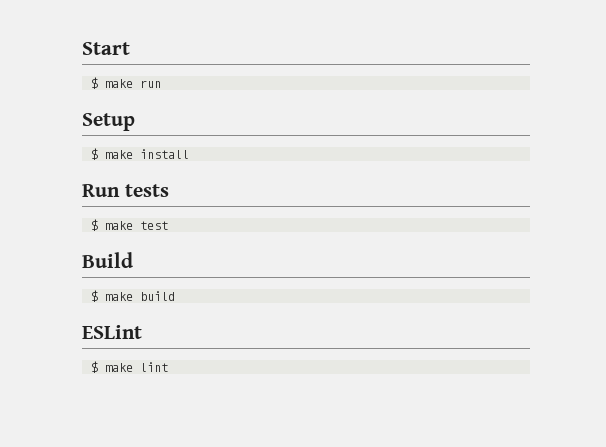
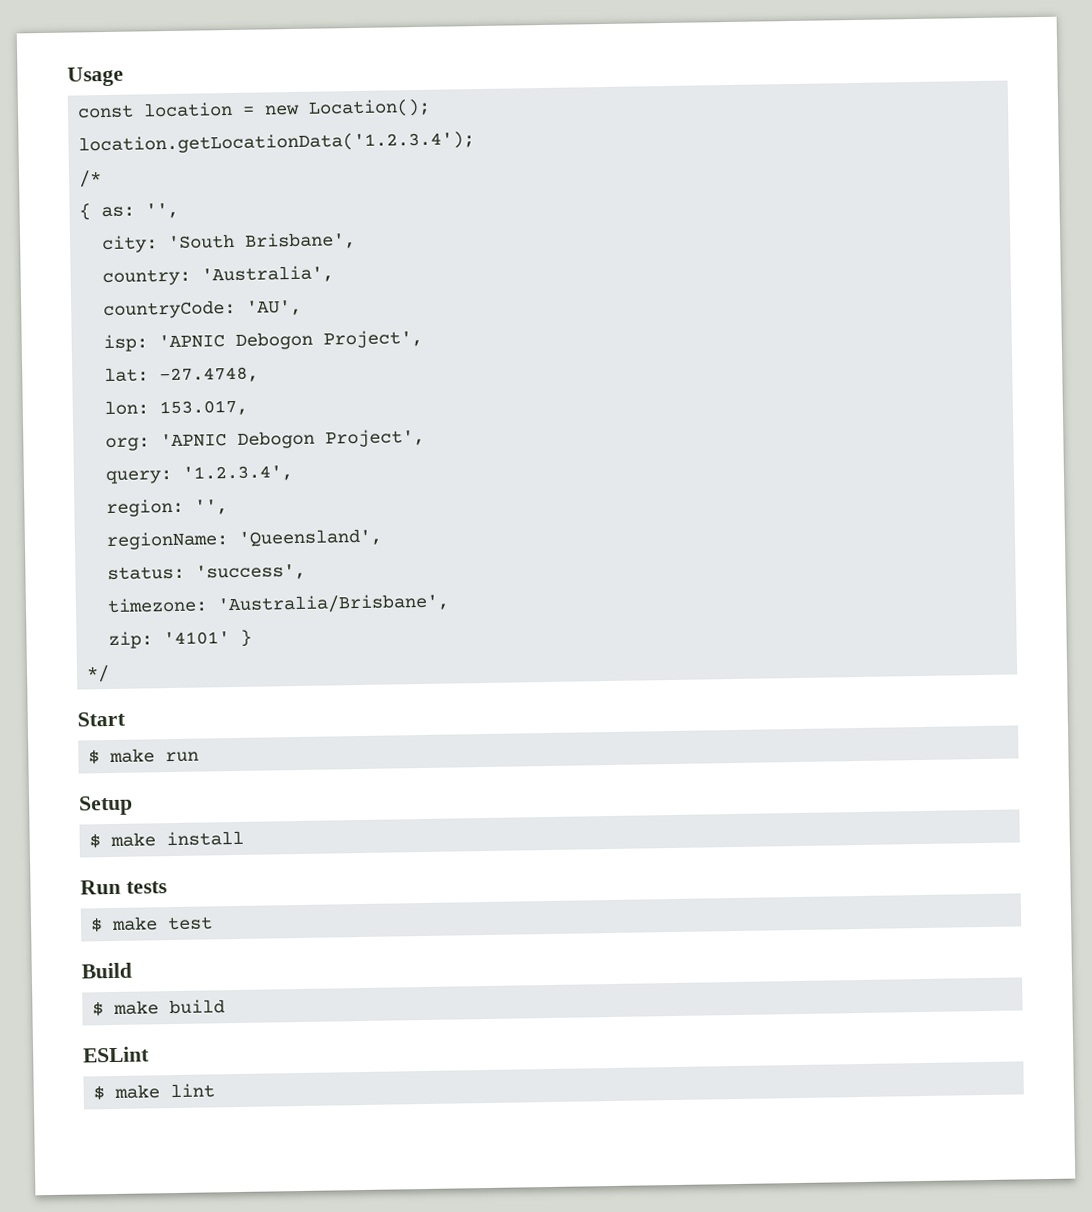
(82, 48) none -> [67,66,124,87] [77,98,432,119] [78,131,476,155] [78,170,103,188] [79,202,180,221] [102,232,357,254] [102,265,335,287] [103,299,303,320] [103,329,424,353] [104,366,260,384] [104,399,249,417] [105,428,426,452] [105,465,294,485] [106,498,229,518] [106,528,383,551] [107,563,307,581] [107,593,451,615] [108,629,253,650] [86,665,111,683] Usage // const location = new Location(); // location.getLocationData('1.2.3.4'); // /* // { as: '', // city: 'South Brisbane', // country: 'Australia', // countryCode: 'AU', // isp: 'APNIC Debogon Project', // lat: -27.4748, // lon: 153.017, // org: 'APNIC Debogon Project', // query: '1.2.3.4', // region: '', // regionName: 'Queensland', // status: 'success', // timezone: 'Australia/Brisbane', // zip: '4101' } // */ //

